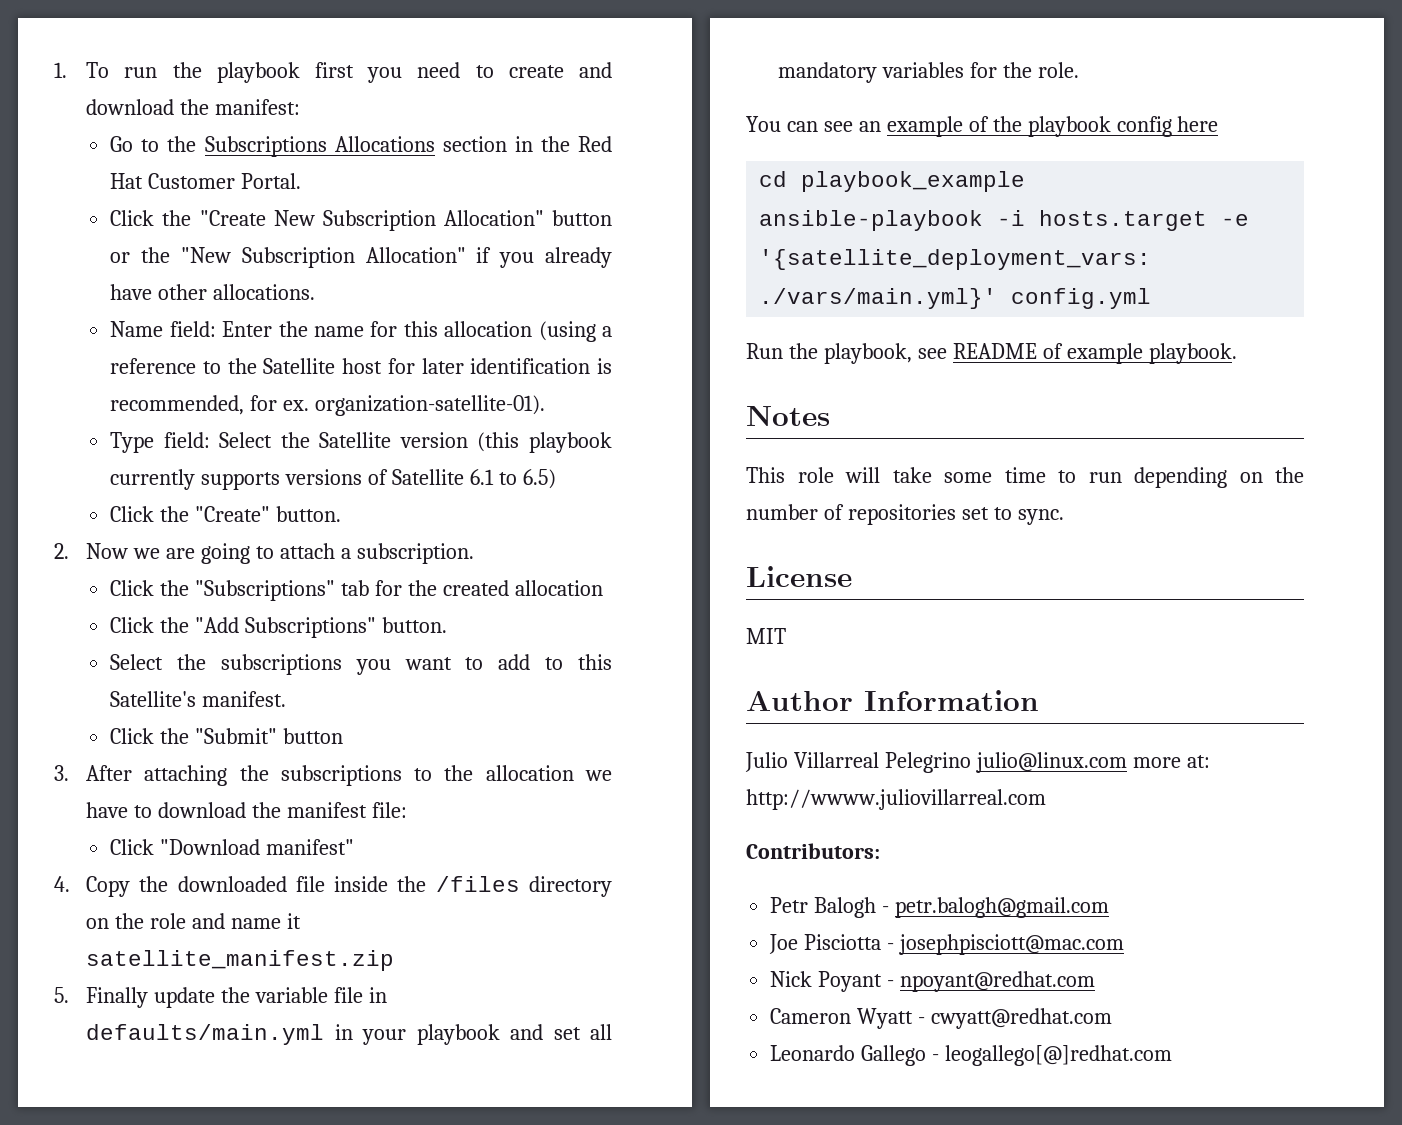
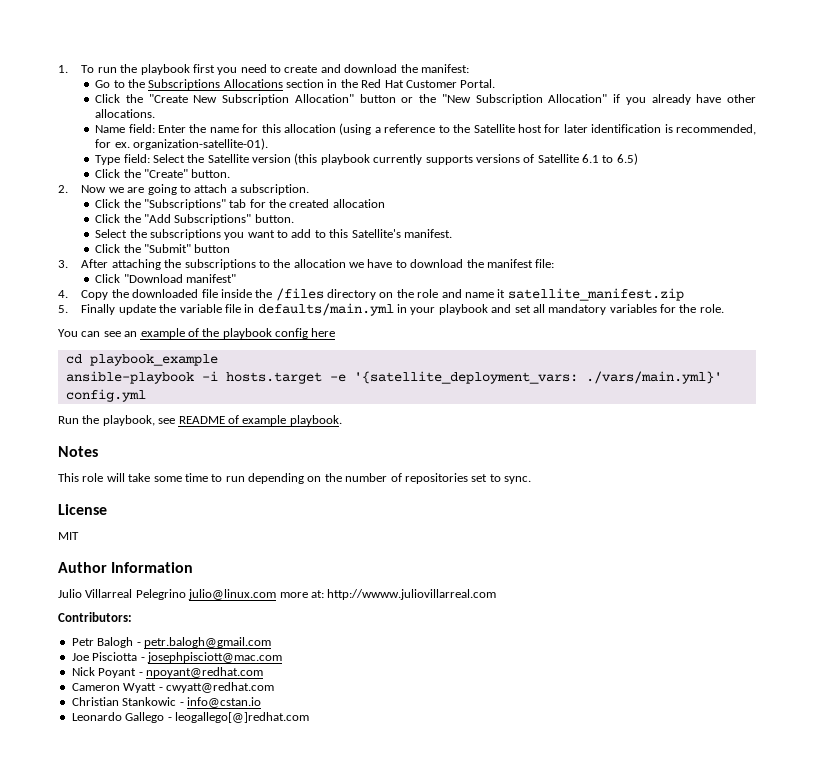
(1113, 1018) none -> [71,697,261,708] // Christian Stankowic - info@cstan.io

